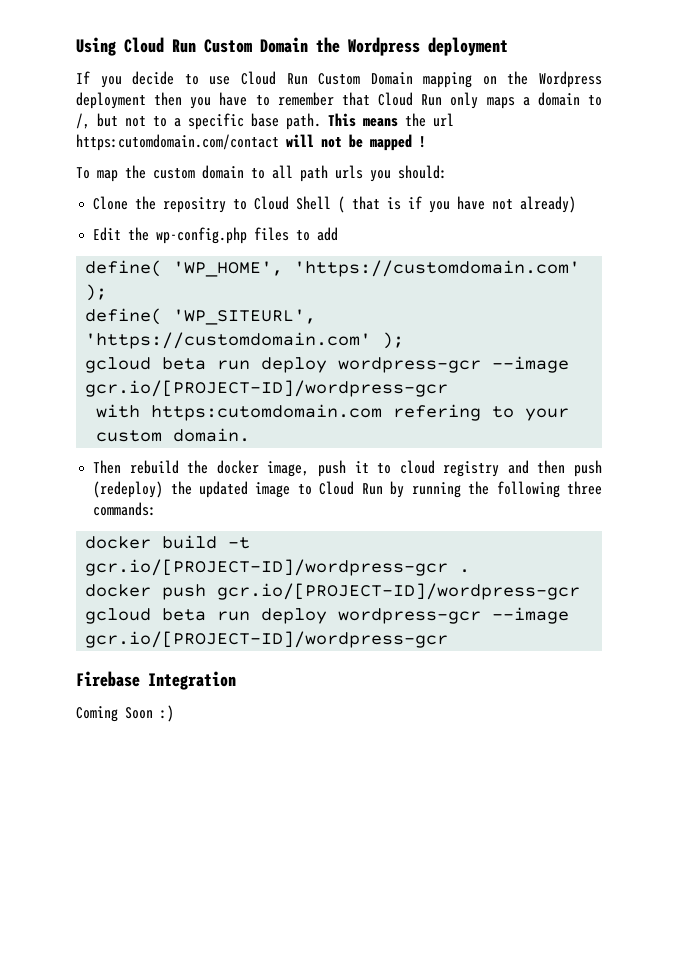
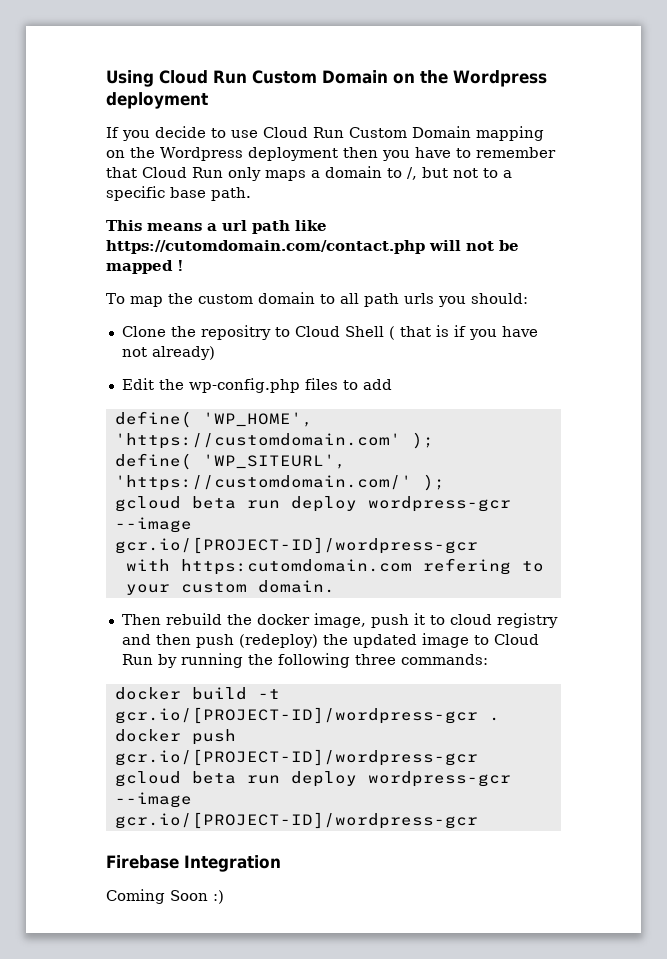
(308, 45) none -> [393,73,415,84] on
(321, 121) none -> (251, 194) //
[405,113,454,127] [76,134,279,151] the url https:cutomdomain.com/contact -> [207,220,327,234] [106,240,425,254] a url path like https://cutomdomain.com/contact.php
[85,332,372,349] 'https://customdomain.com' -> [114,475,412,491] 'https://customdomain.com/'

